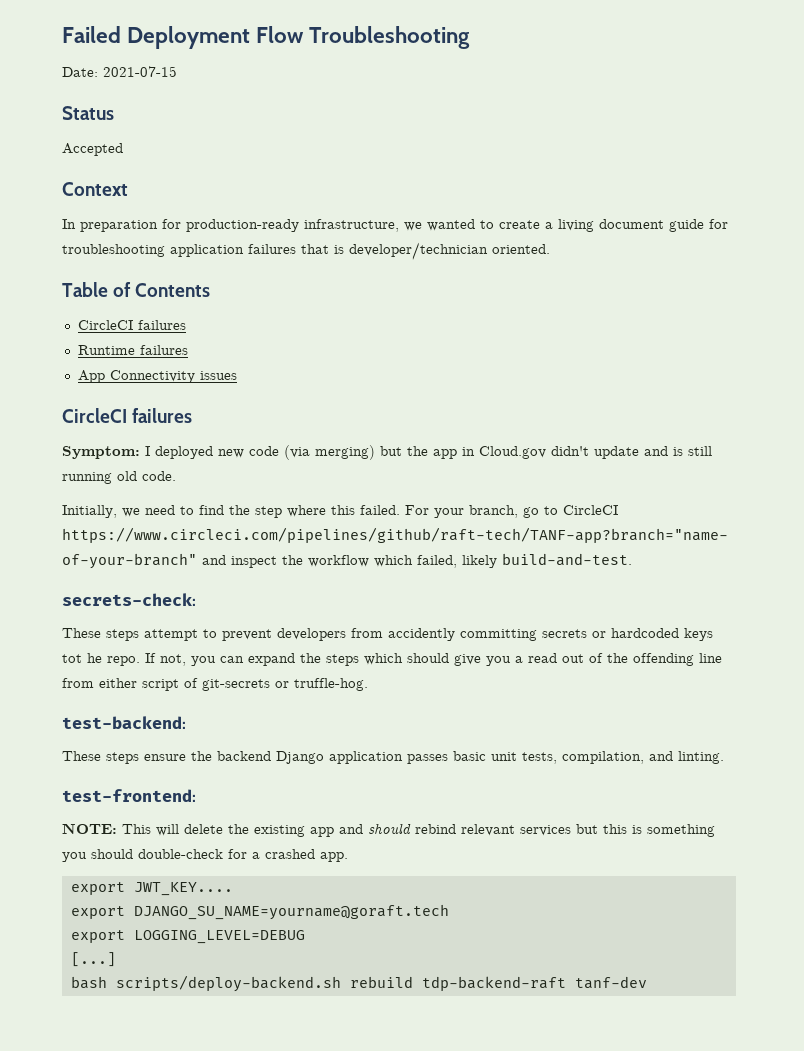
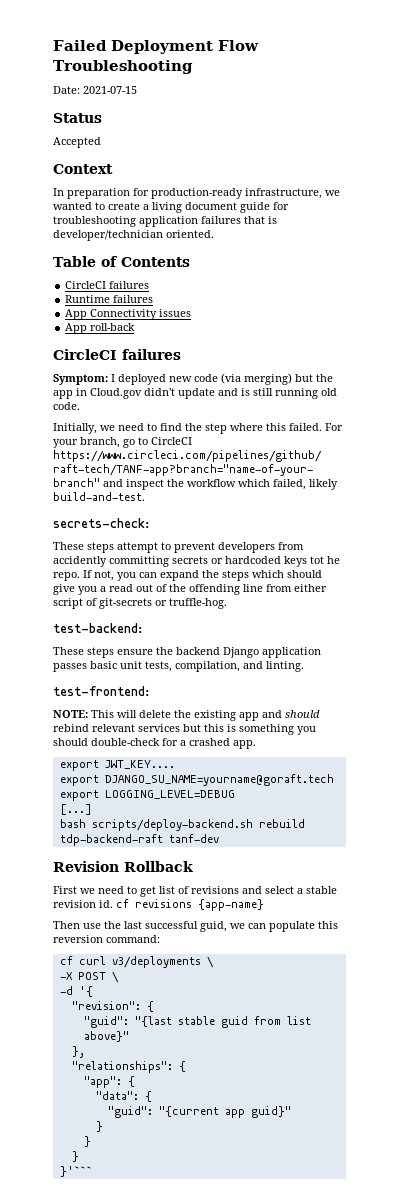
(237, 375) none -> [65,323,136,334] // App roll-back
(647, 982) none -> [53,861,193,872] [53,886,337,897] [53,899,264,911] [53,921,338,932] [53,935,160,943] [59,956,214,968] [59,971,119,983] [59,986,93,997] [71,1001,154,1012] [83,1016,311,1028] [83,1031,129,1042] [71,1046,85,1058] [71,1061,186,1073] [83,1076,135,1088] [95,1091,152,1102] [107,1106,291,1118] [95,1121,103,1132] [83,1136,91,1147] [71,1151,79,1162] [59,1166,92,1177] // Revision Rollback // First we need to get list of revisions and select a stable revision id. cf revisions {app-name} // Then use the last successful guid, we can populate this reversion command: // cf curl v3/deployments \ // -X POST \ // -d '{ // "revision": { // "guid": "{last stable guid from list above}" // }, // "relationships": { // "app": { // "data": { // "guid": "{current app guid}" // } // } // } // }'```

